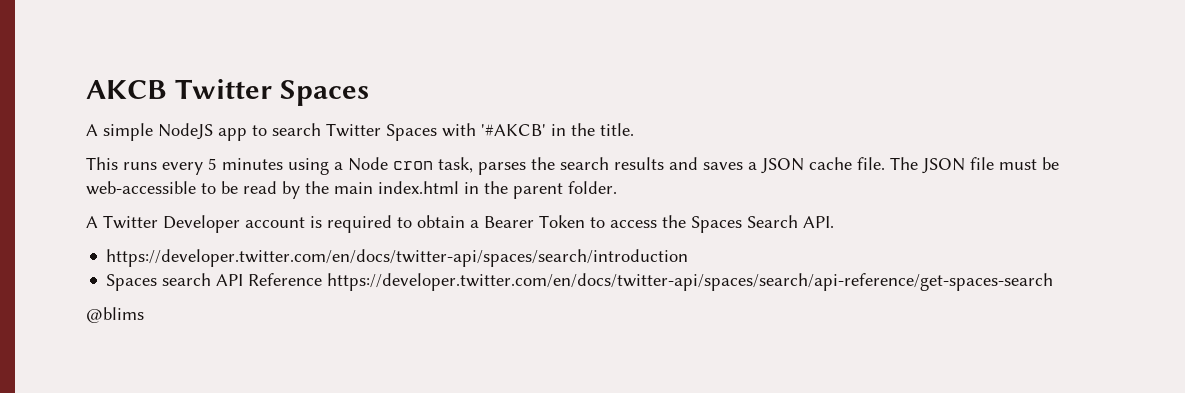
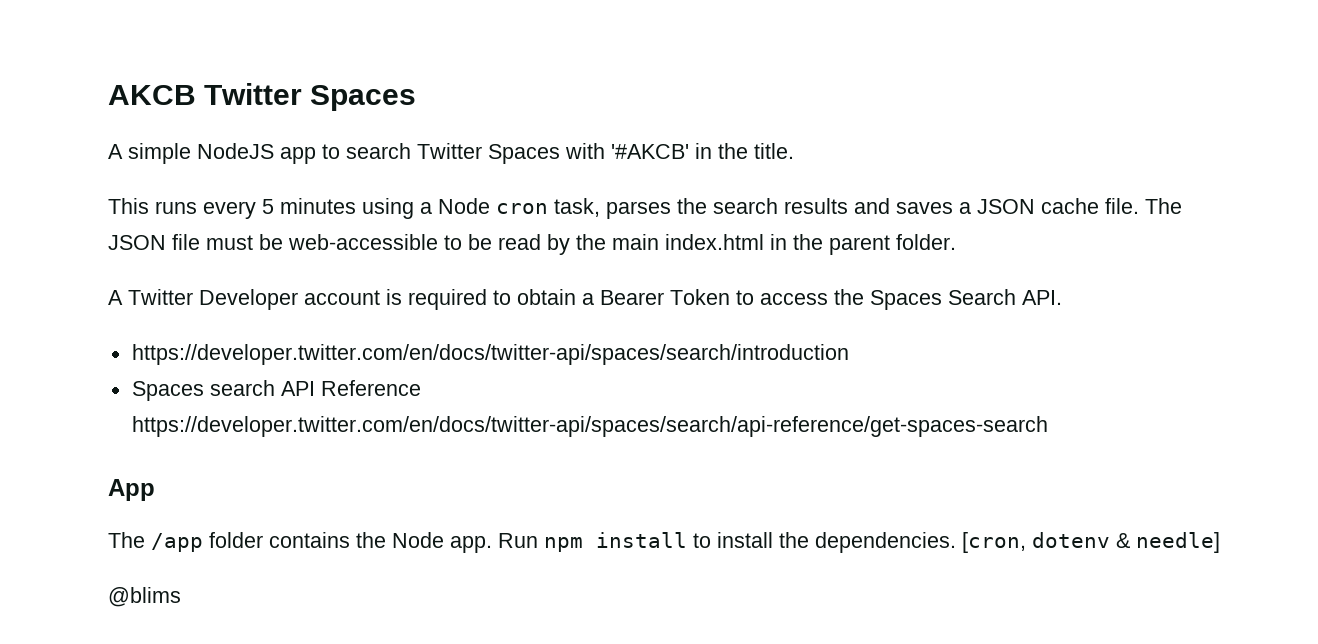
(1054, 282) none -> [108,479,155,501] [108,532,1220,553] // App // The /app folder contains the Node app. Run npm install to install the dependencies. [cron, dotenv & needle]

